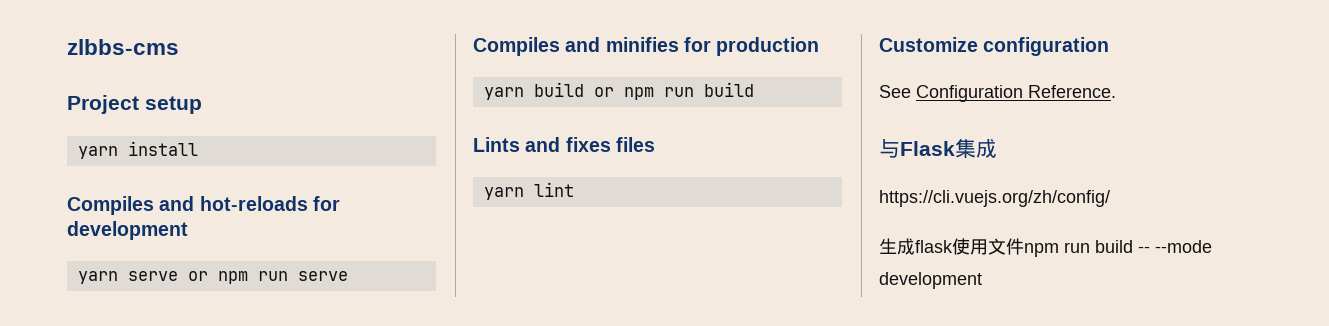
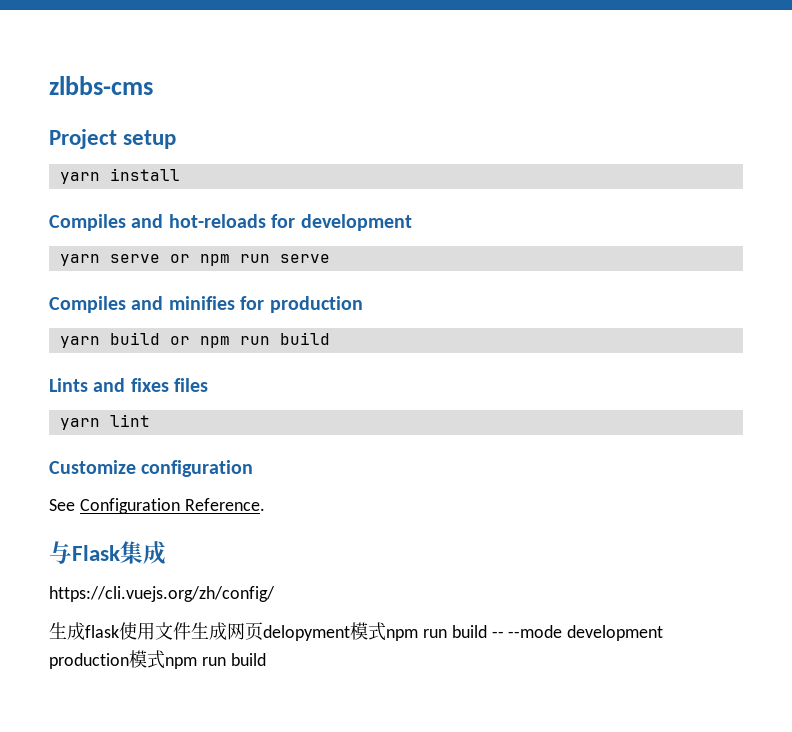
(1024, 246) none -> [191,622,386,641] 生成网页delopyment模式
(982, 280) none -> [49,650,266,669] production模式npm run build

